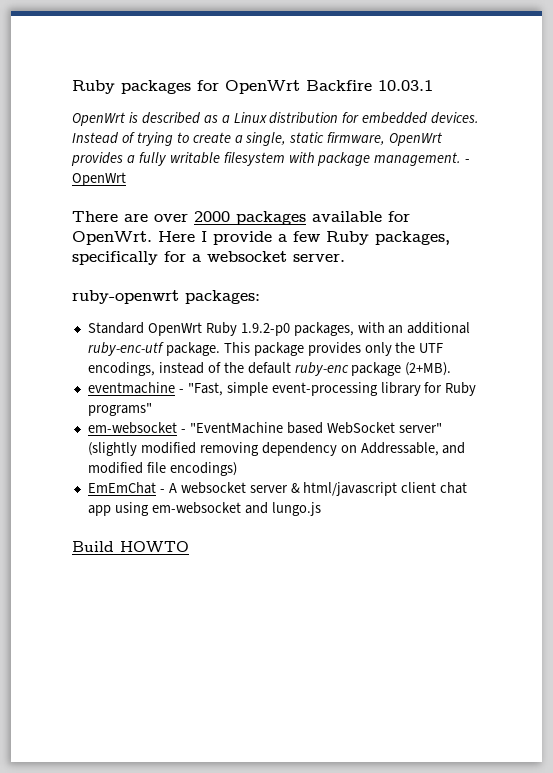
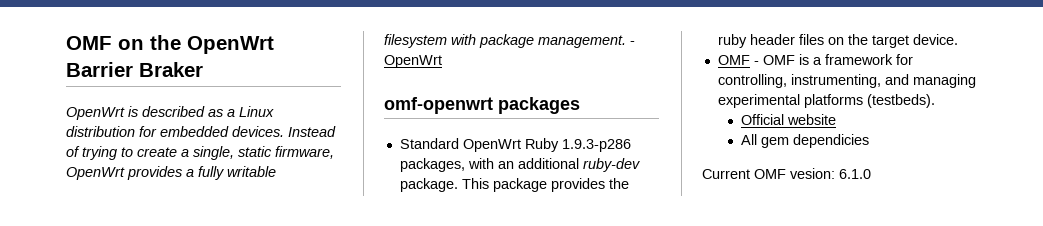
[72,80,433,94] Ruby packages for OpenWrt Backfire 10.03.1 -> [66,35,274,54] [66,62,203,77] OMF on the OpenWrt Barrier Braker
[72,211,410,225] [72,231,450,245] [72,251,345,265] [72,290,260,304] There are over 2000 packages available for OpenWrt. Here I provide a few Ruby packages, specifically for a websocket server. // ruby-openwrt packages: -> [384,97,580,114] omf-openwrt packages
[240,323,290,336] 1.9.2-p0 -> [561,139,631,152] 1.9.3-p286
[87,342,164,356] ruby-enc-utf -> [582,158,640,172] ruby-dev
[364,342,444,356] [87,362,452,376] [87,382,477,396] [87,403,152,416] [87,422,442,434] [87,442,466,456] [87,462,237,476] [87,482,468,496] [87,502,321,516] [72,541,189,553] only the UTF encodings, instead of the default ruby-enc package (2+MB). // eventmachine - "Fast, simple event-processing library for Ruby programs" // em-websocket - "EventMachine based WebSocket server" (slightly modified removing dependency on Addressable, and modified file encodings) // EmEmChat - A websocket server & html/javascript client chat app using em-websocket and lungo.js // Build HOWTO -> [608,178,629,189] [717,34,958,48] [717,54,913,65] [717,74,976,88] [717,94,935,108] [740,114,836,125] [740,134,869,148] [702,168,871,179] the ruby header files on the target device. // OMF - OMF is a framework for controlling, instrumenting, and managing experimental platforms (testbeds). // Official website // All gem dependicies // Current OMF vesion: 6.1.0

